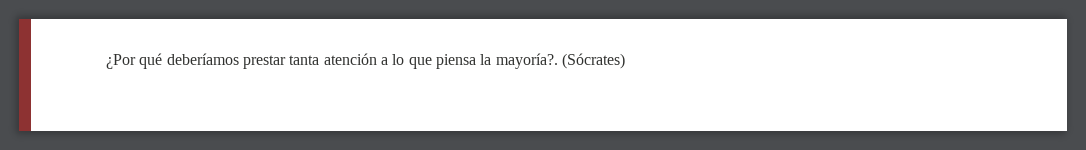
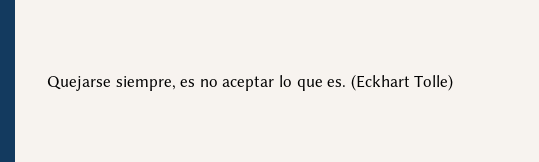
[106,53,625,69] ¿Por qué deberíamos prestar tanta atención a lo que piensa la mayoría?. (Sócrates) -> [47,74,454,91] Quejarse siempre, es no aceptar lo que es. (Eckhart Tolle)

